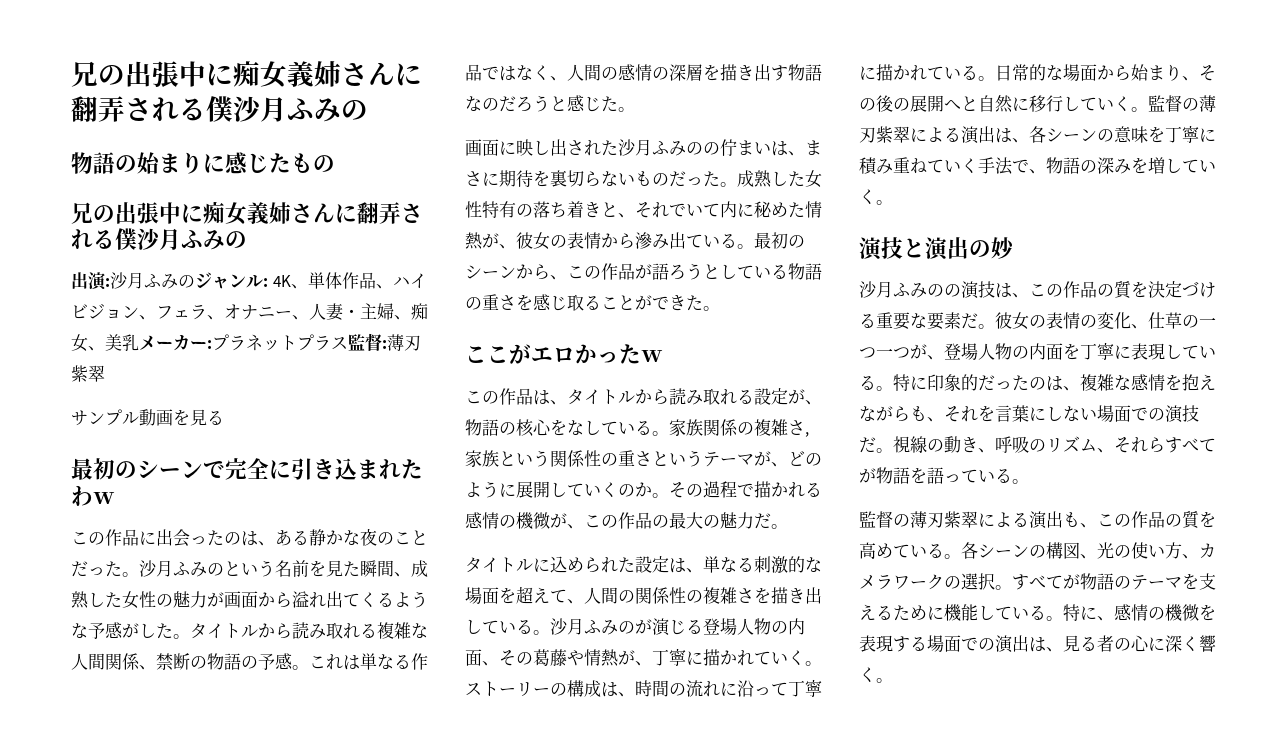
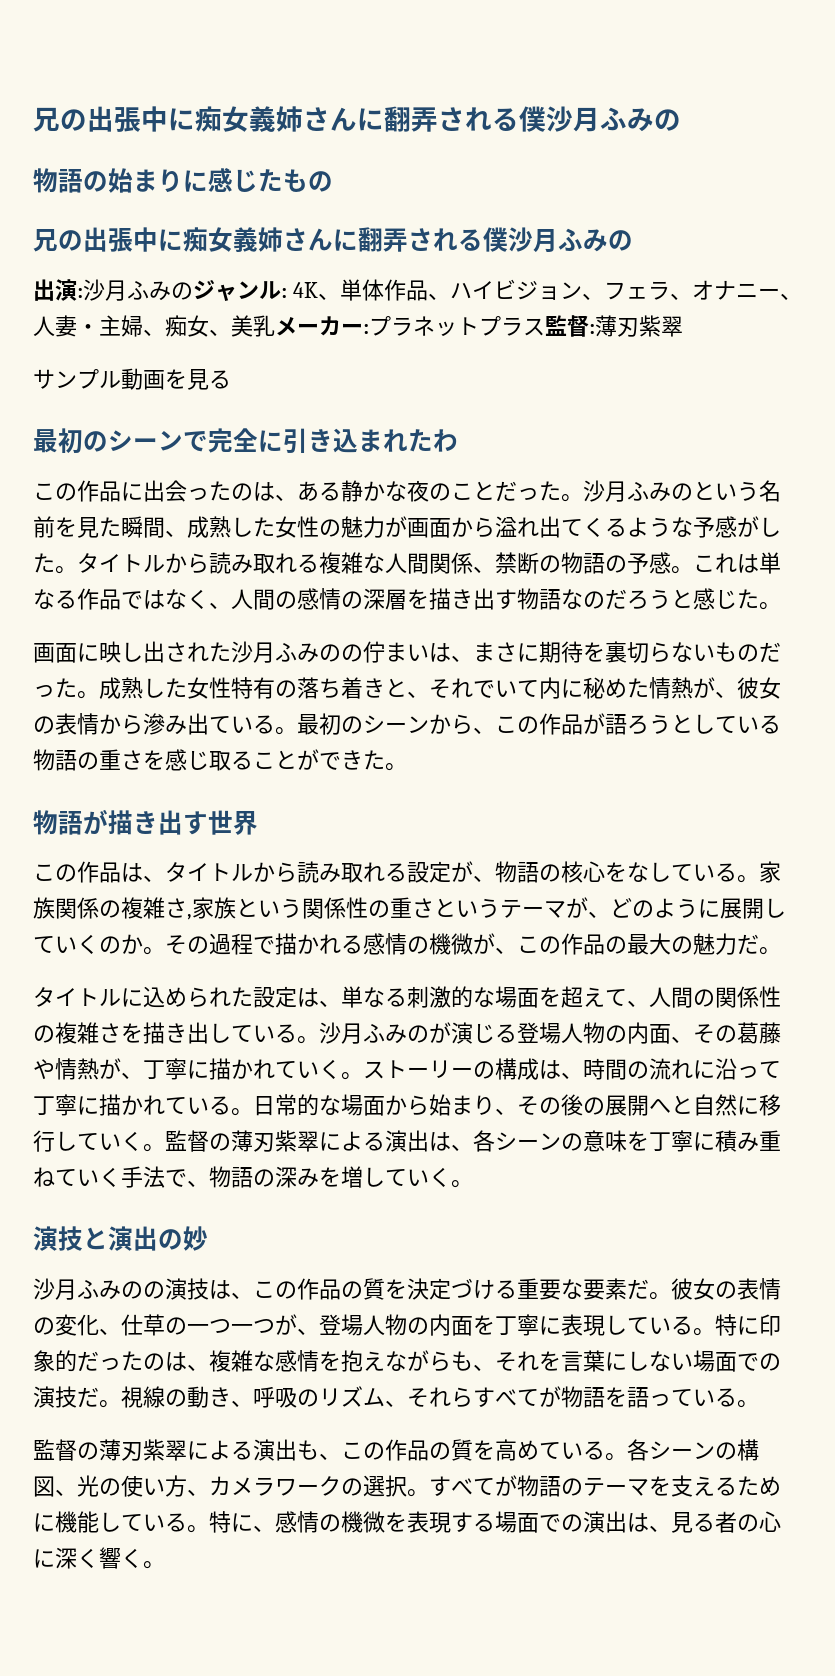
[93,492,115,504] ｗ -> (458, 440) none
[465,344,663,364] ここがエロかったｗ -> [33,809,258,835] 物語が描き出す世界

